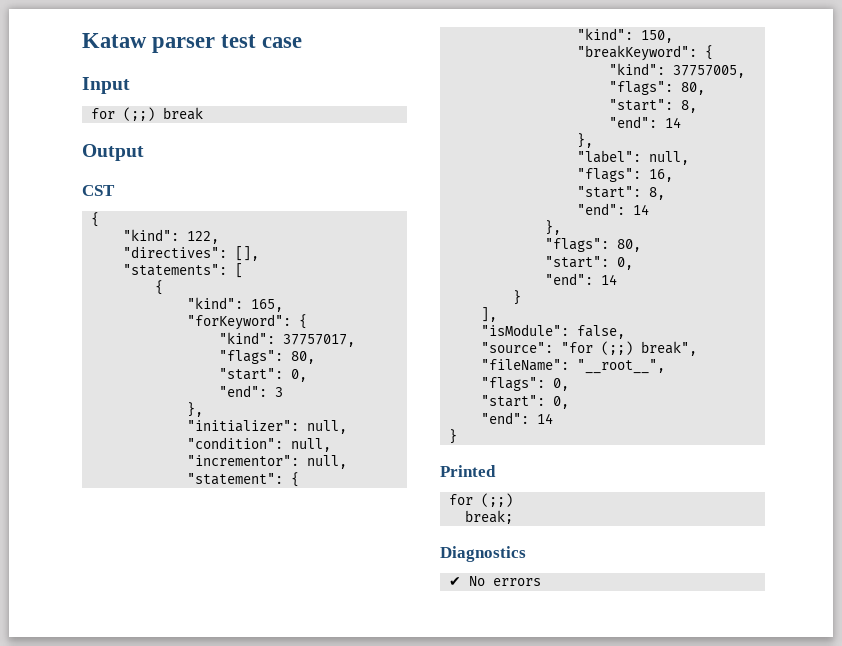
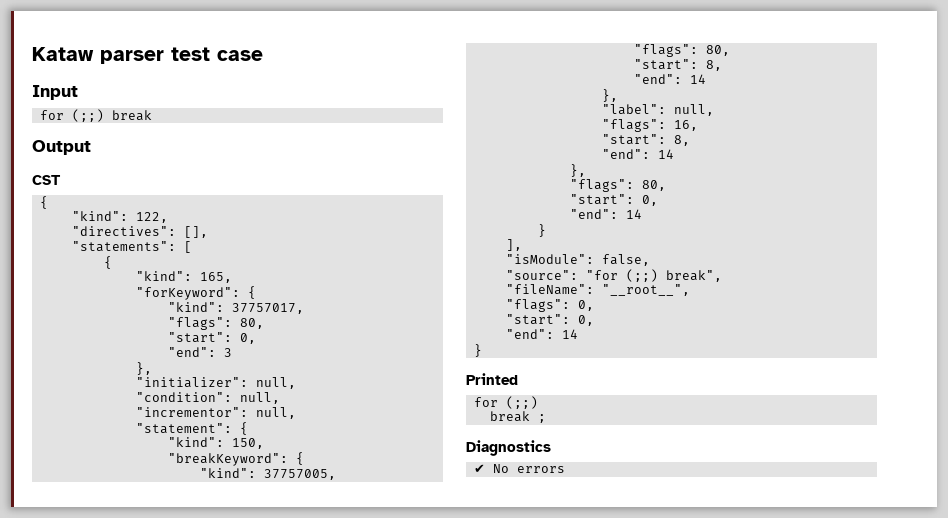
[464,510,513,524] break; -> [489,411,546,423] break ;

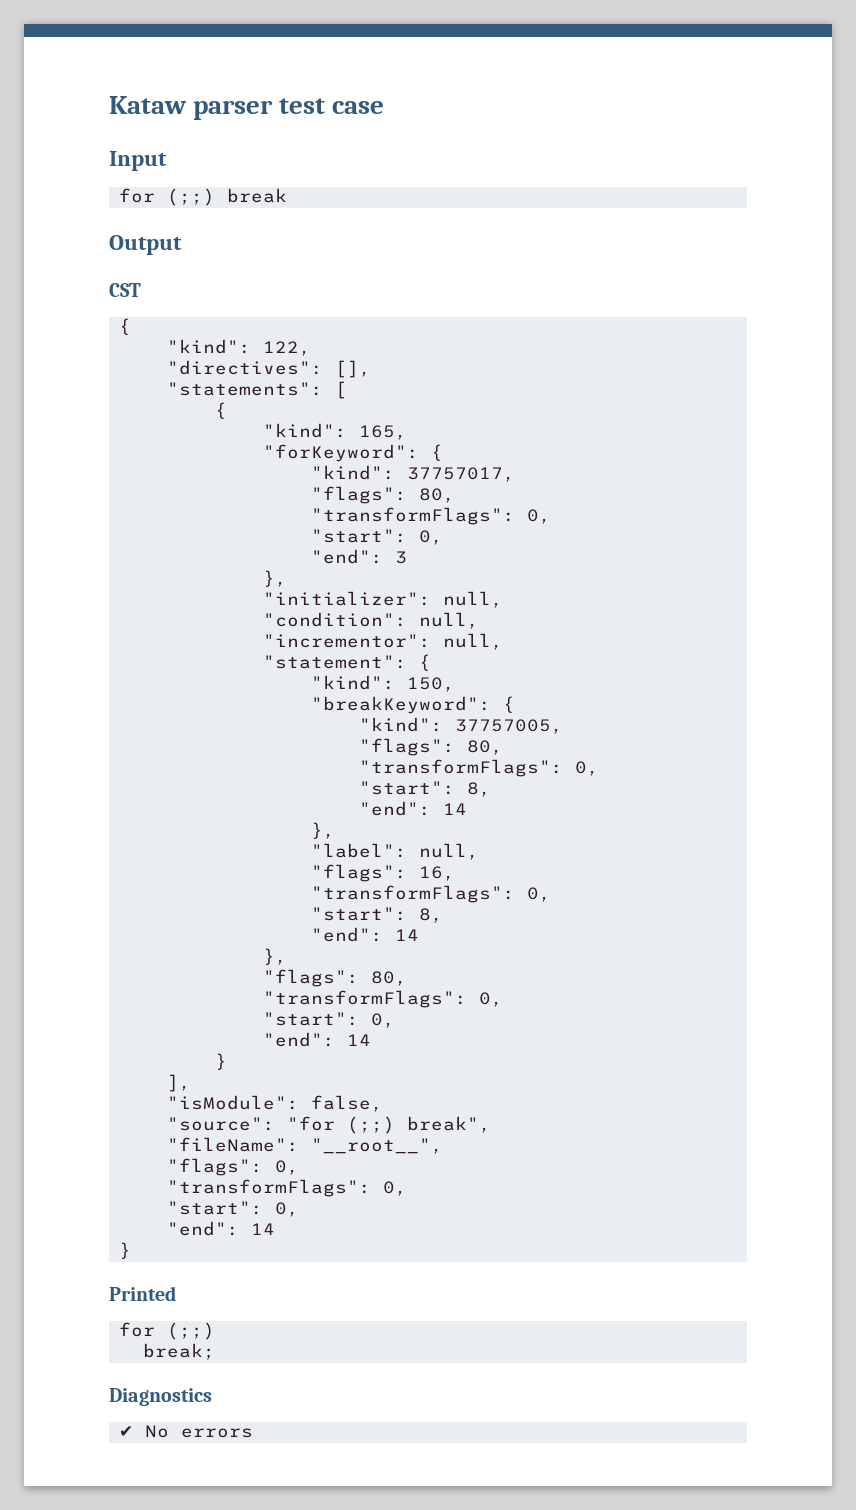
(264, 323) none -> [311,507,552,525] // "transformFlags": 0,
(730, 50) none -> [359,759,600,777] // "transformFlags": 0,
(698, 125) none -> [311,885,552,903] // "transformFlags": 0,
(666, 185) none -> [263,990,504,1008] // "transformFlags": 0,
(594, 305) none -> [167,1179,408,1197] // "transformFlags": 0,
[489,411,546,423] break ; -> [143,1343,216,1360] break;

